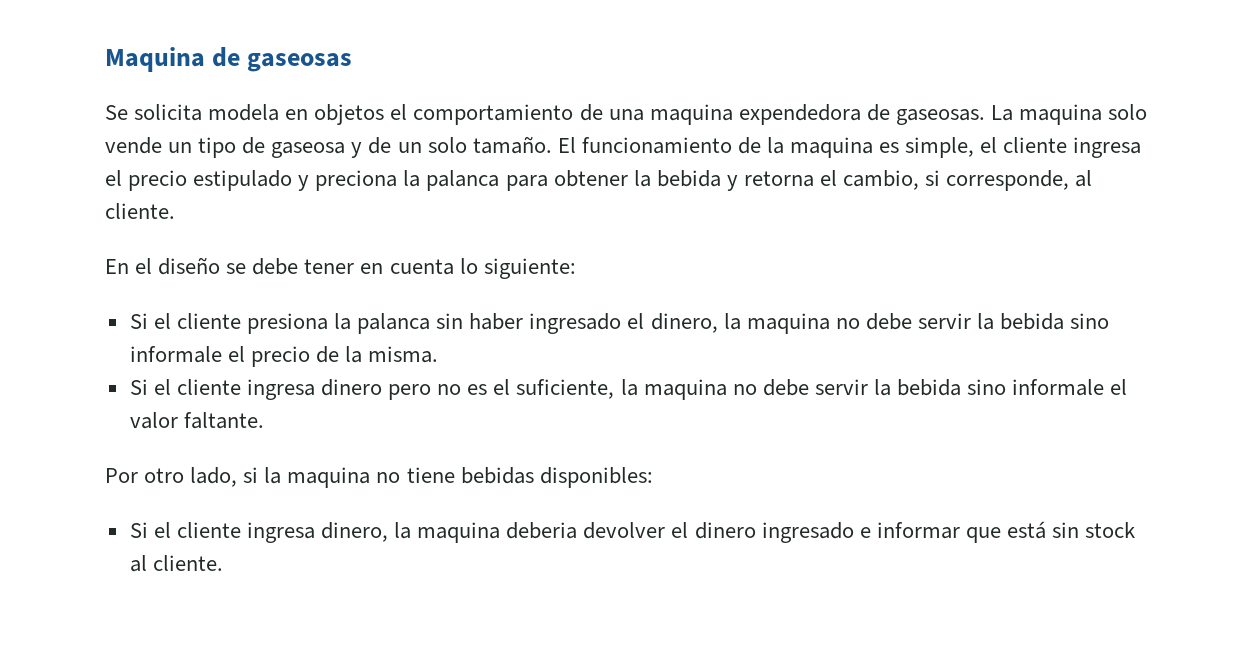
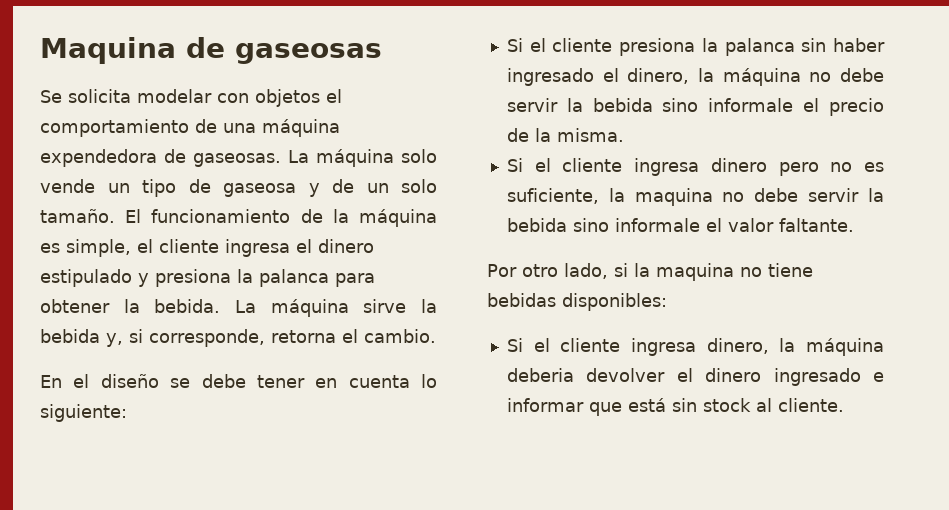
[208,104,309,121] modela en -> [137,89,249,103] modelar con
[649,104,733,125] maquina -> [262,119,340,137] máquina
[1019,104,1103,125] maquina -> [316,149,394,167] máquina
[790,137,874,158] maquina -> [359,209,437,227] máquina
[128,170,188,191] precio -> [318,239,374,253] dinero
[315,170,398,191] preciona -> [155,269,231,287] presiona
[656,170,1093,191] [105,203,175,219] bebida y retorna el cambio, si corresponde, al cliente. -> [154,299,437,317] [40,329,436,347] bebida. La máquina sirve la bebida y, si corresponde, retorna el cambio.
[746,313,830,334] maquina -> [722,68,801,86] máquina
[493,379,511,395] el -> (884, 167) none
[417,522,501,543] maquina -> [806,338,884,356] máquina

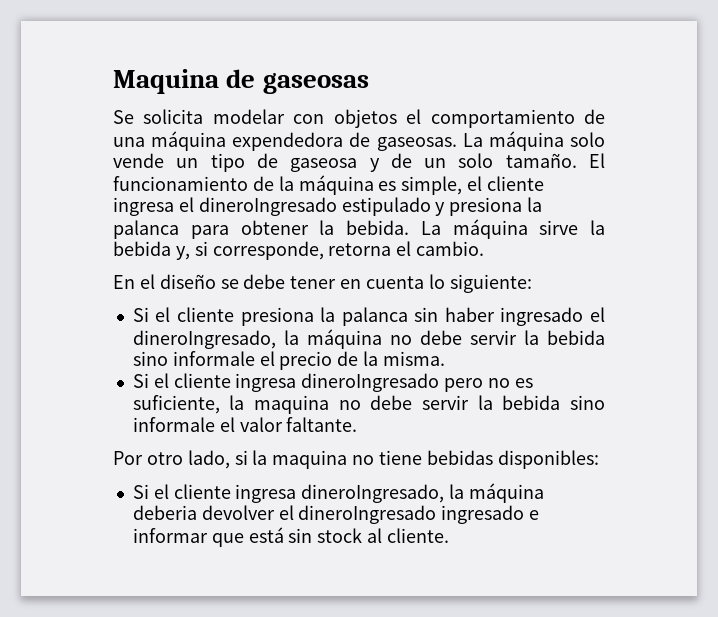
[318,239,374,253] dinero -> [198,197,337,216] dineroIngresado
[627,68,690,84] dinero, -> [132,330,276,349] dineroIngresado,
[710,158,767,172] dinero -> [301,373,440,392] dineroIngresado
[706,338,769,354] dinero, -> [301,484,445,503] dineroIngresado,
[705,368,762,382] dinero -> [298,505,437,524] dineroIngresado

